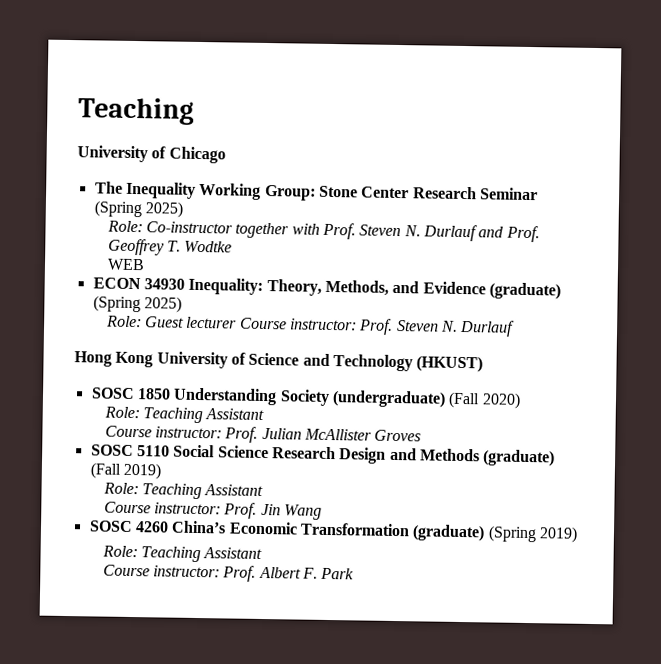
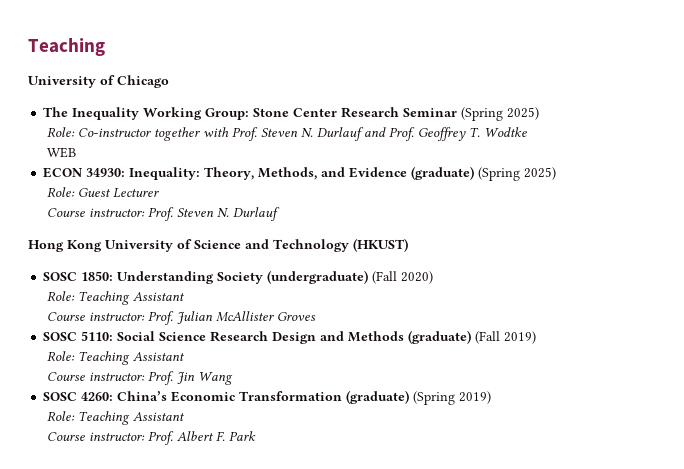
[143,278,185,290] 34930 -> [86,168,126,177] 34930:
[186,316,238,329] lecturer -> [112,188,159,198] Lecturer //
[136,388,171,400] 1850 -> [81,271,114,281] 1850:
[136,445,170,457] 5110 -> [81,331,114,341] 5110:
[134,521,169,533] 4260 -> [81,392,114,401] 4260:

